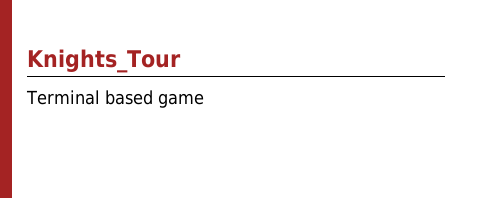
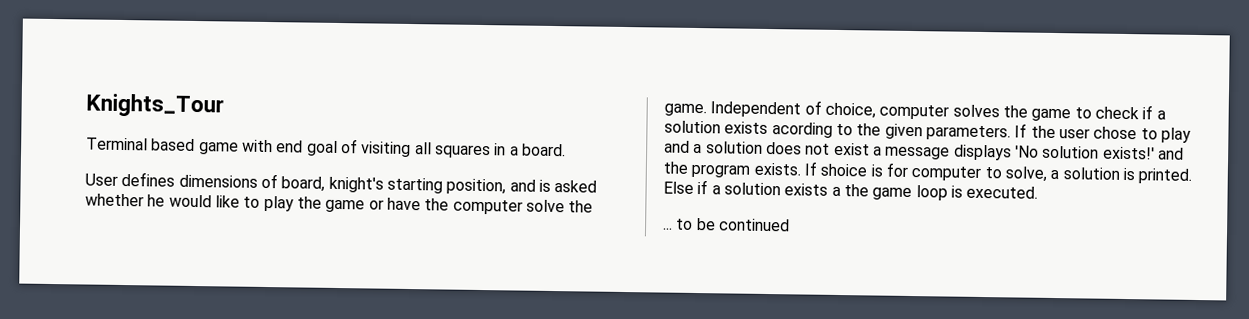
(204, 100) none -> [241,139,566,159] [85,171,598,195] [85,193,594,215] [664,100,1166,122] [664,120,1191,143] [664,140,1184,161] [663,161,1193,184] [663,180,1039,201] [663,218,790,232] with end goal of visiting all squares in a board. // User defines dimensions of board, knight's starting position, and is asked whether he would like to play the game or have the computer solve the game. Independent of choice, computer solves the game to check if a solution exists acording to the given parameters. If the user chose to play and a solution does not exist a message displays 'No solution exists!' and the program exists. If shoice is for computer to solve, a solution is printed. Else if a solution exists a the game loop is executed. // ... to be continued

